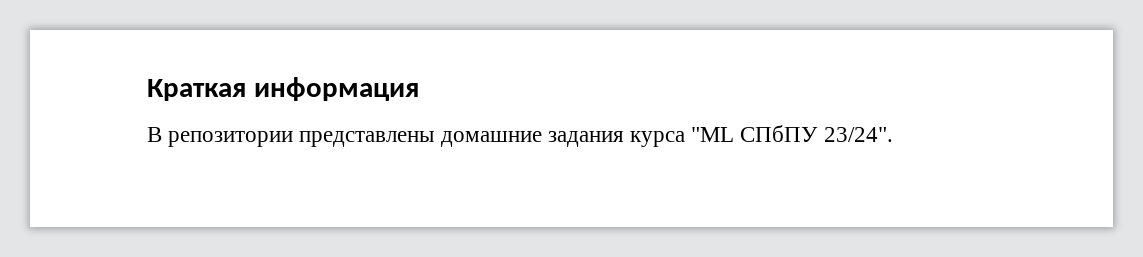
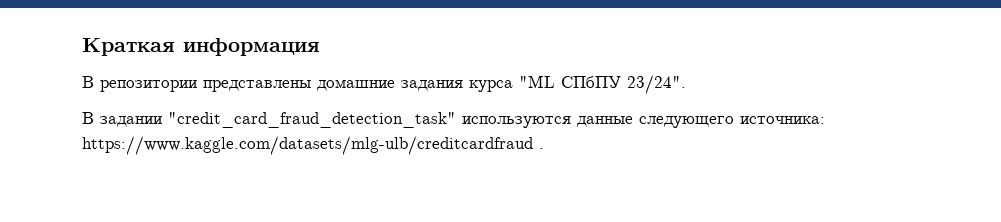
(893, 134) none -> [82,112,825,128] [82,136,544,155] // В задании "credit_card_fraud_detection_task" используются данные следующего источника: https://www.kaggle.com/datasets/mlg-ulb/creditcardfraud .

